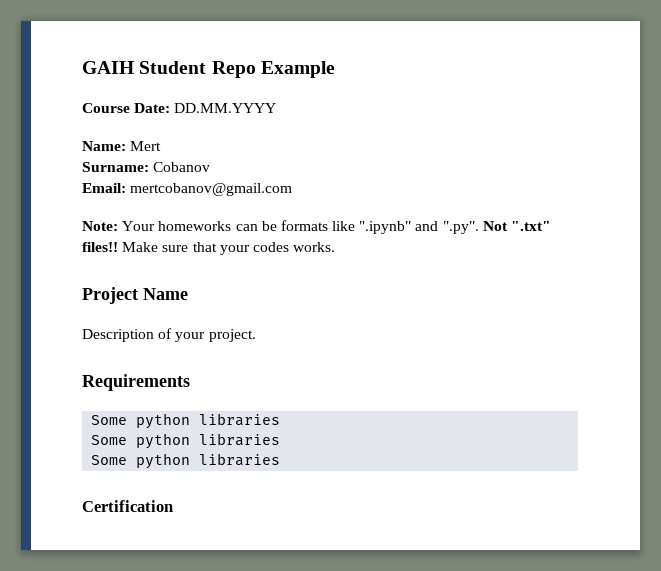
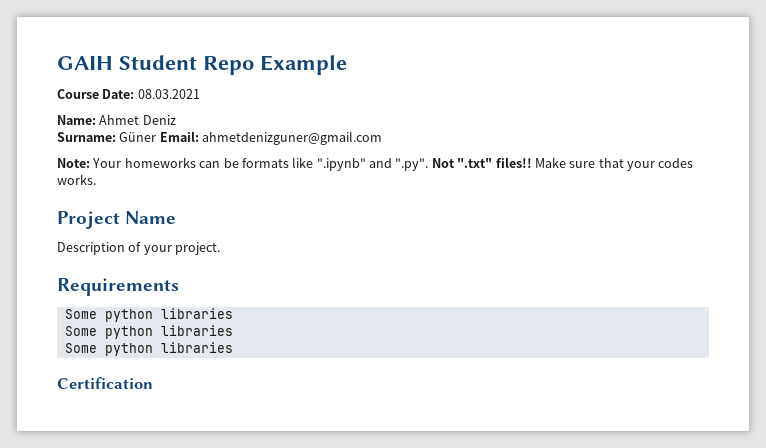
[174,103,277,113] DD.MM.YYYY -> [137,89,200,99] 08.03.2021
[130,141,162,151] Mert -> [99,115,176,125] Ahmet Deniz
[153,162,211,172] [82,183,293,196] Cobanov // Email: mertcobanov@gmail.com -> [119,131,383,145] Güner Email: ahmetdenizguner@gmail.com

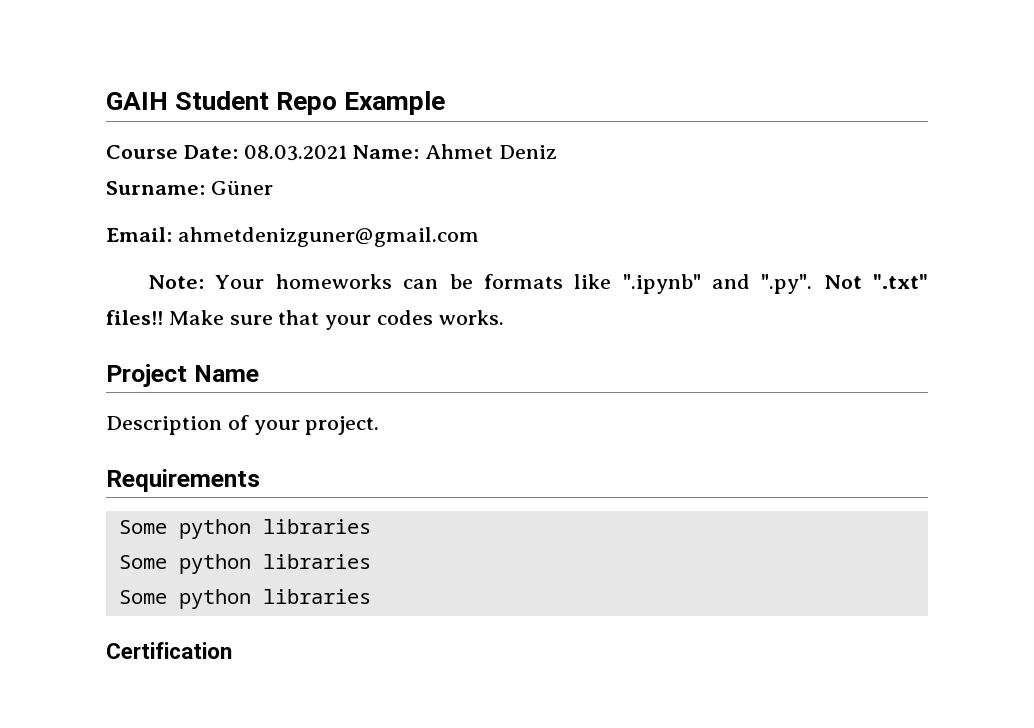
(200, 94) // -> (347, 153) none
(157, 137) none -> (273, 188) //

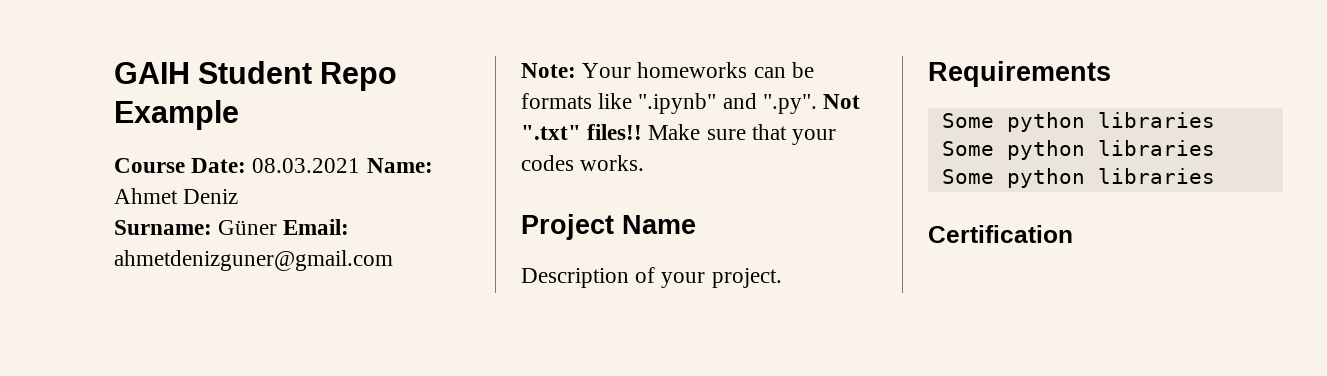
(273, 188) // -> (278, 227) none

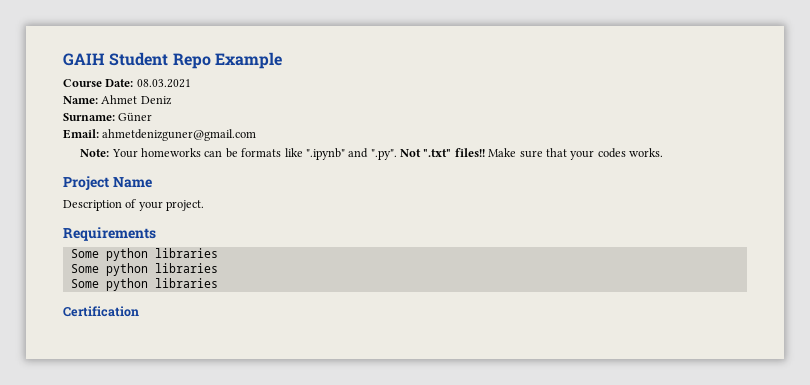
(361, 165) none -> (191, 83) //
(278, 227) none -> (153, 117) //

